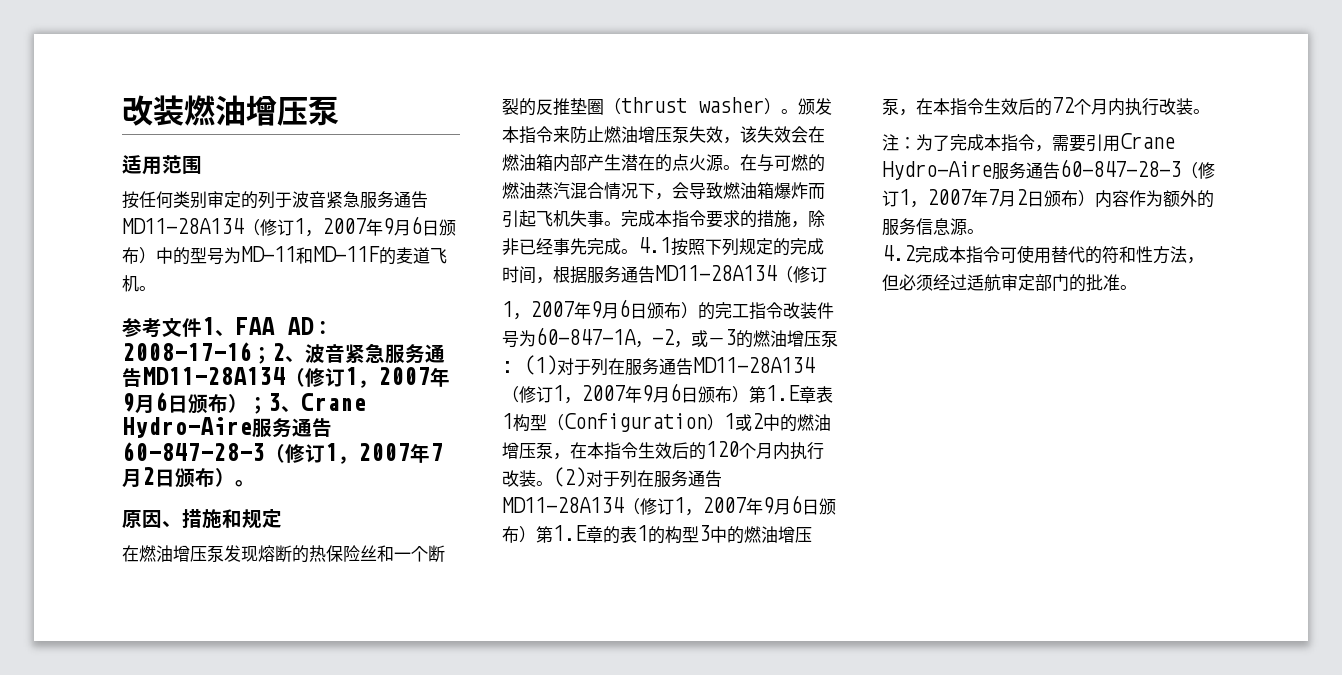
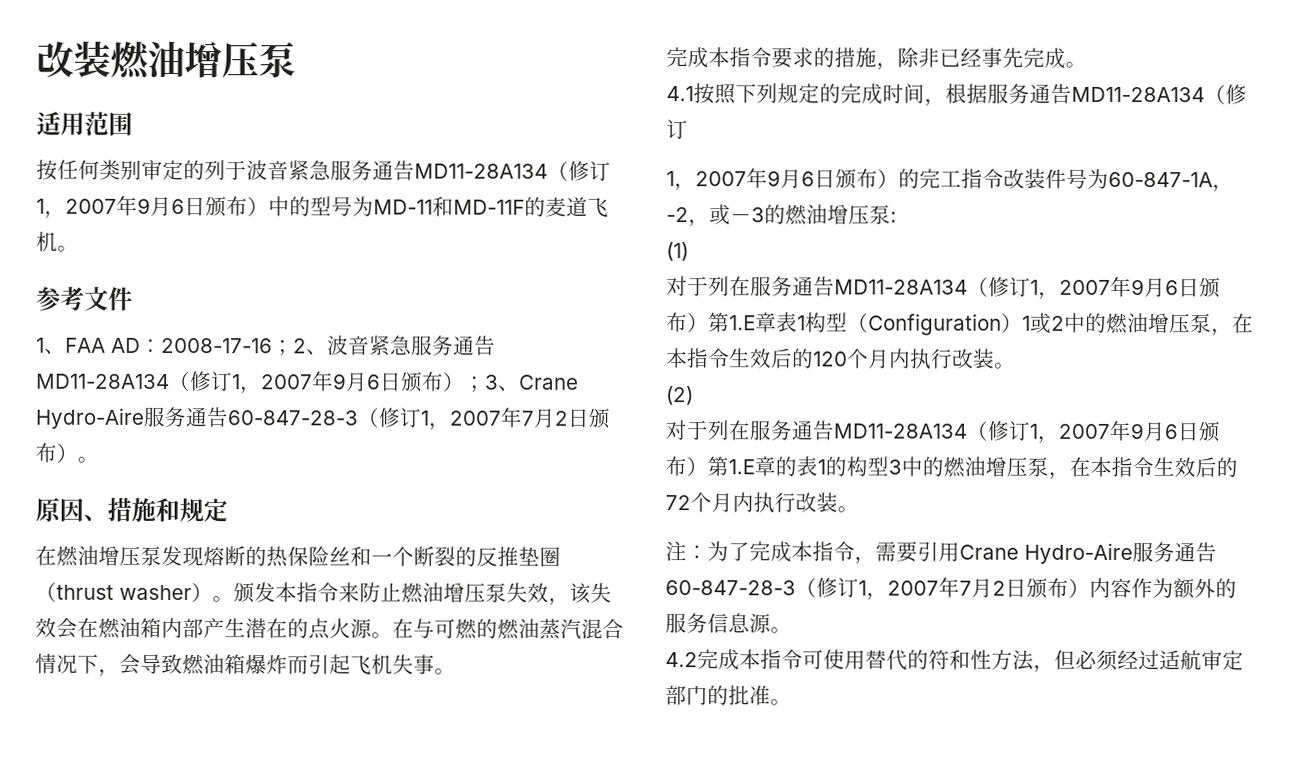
(202, 327) none -> (133, 298) //
(621, 223) none -> (456, 671) //
(638, 251) none -> (1087, 64) //
(513, 367) none -> (897, 217) //
(557, 365) none -> (689, 252) //
(553, 483) none -> (1016, 365) //
(586, 477) none -> (694, 396) //

